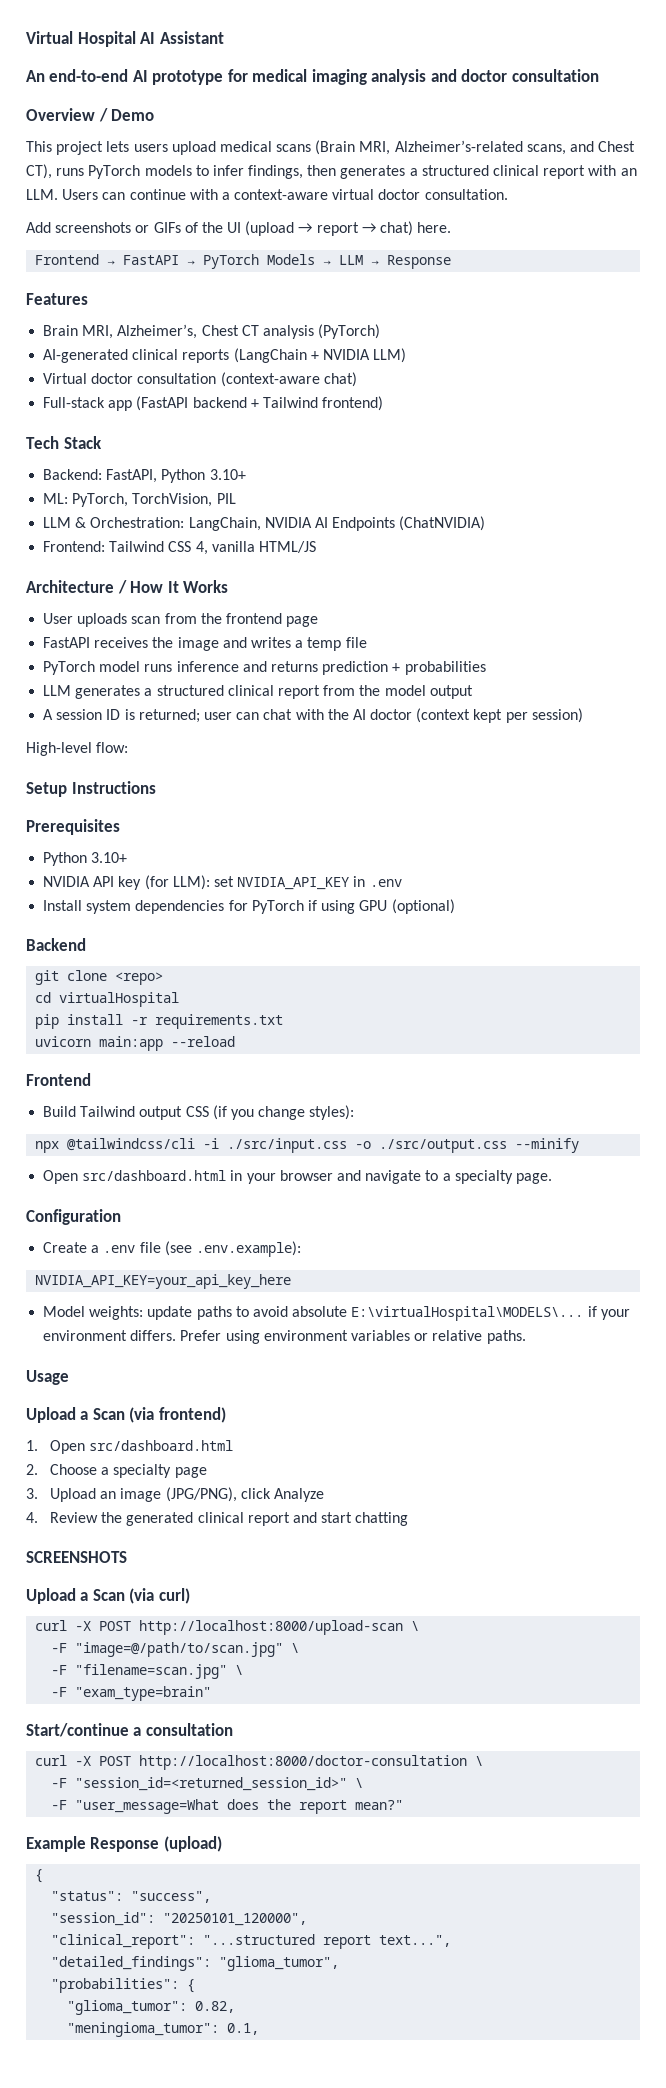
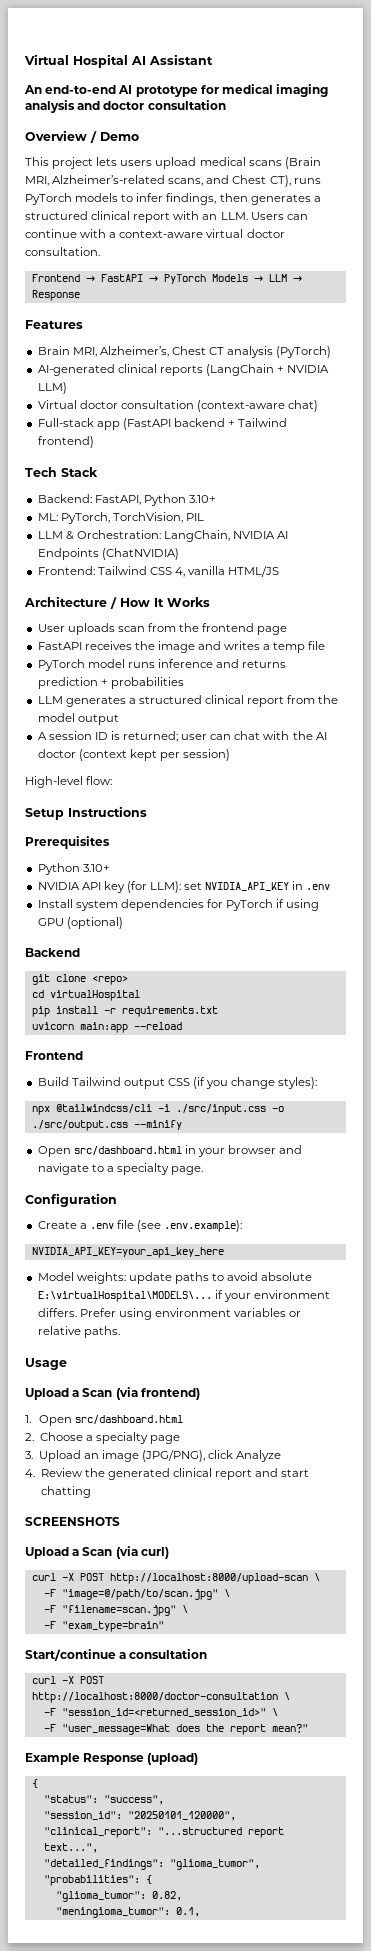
[26,221,452,236] // Add screenshots or GIFs of the UI (upload → report → chat) here. -> (100, 251) none

